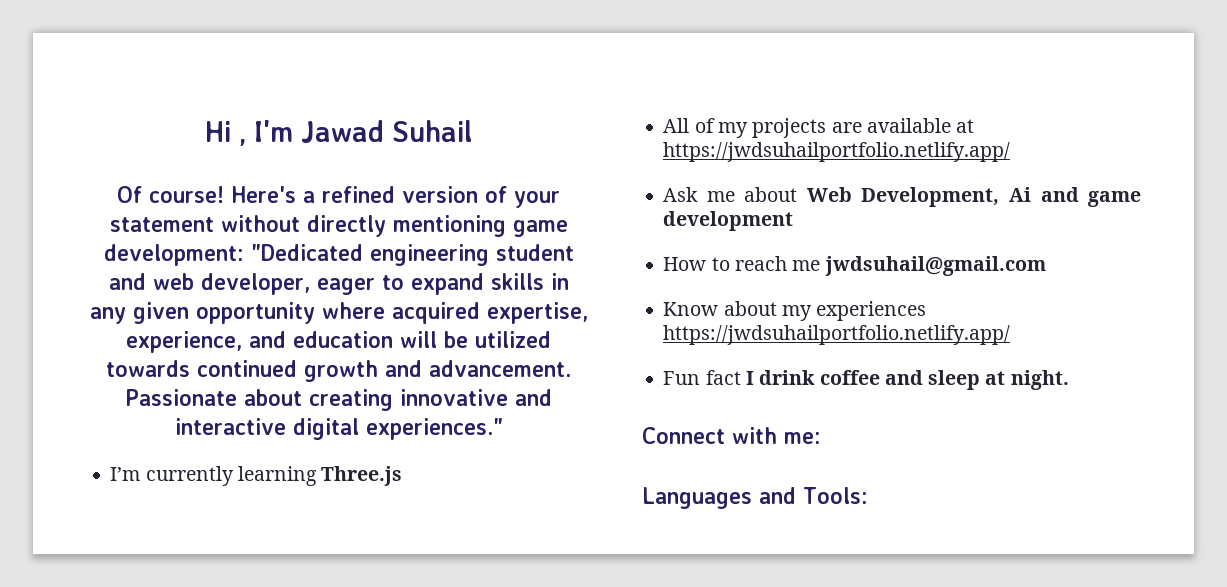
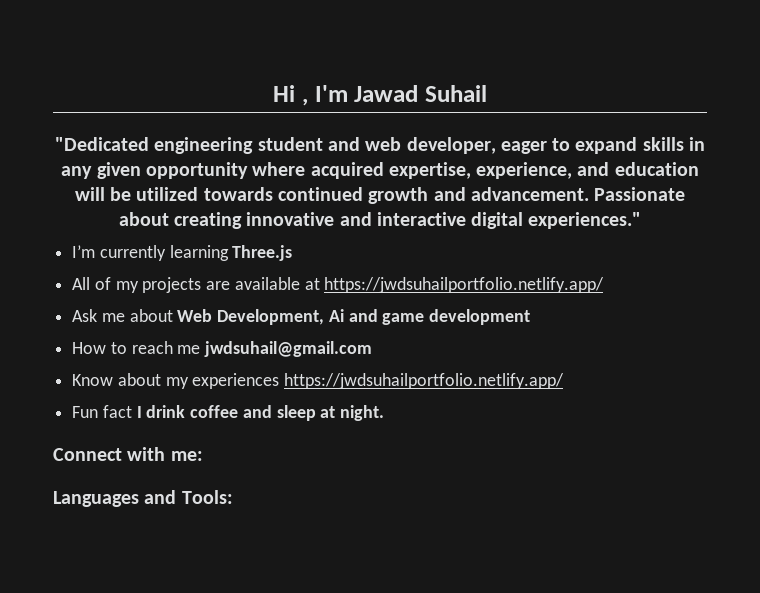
[117,186,560,208] [109,215,568,237] [103,244,244,266] Of course! Here's a refined version of your statement without directly mentioning game development: -> (487, 93) none

